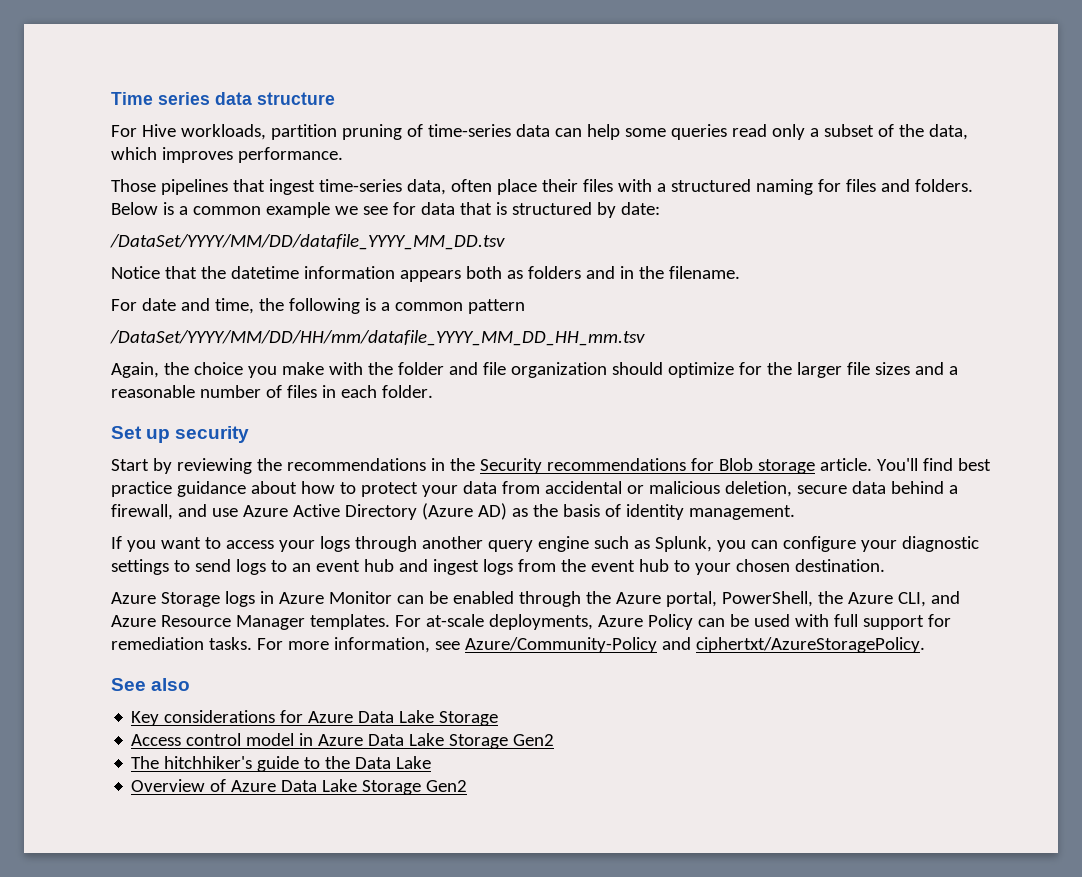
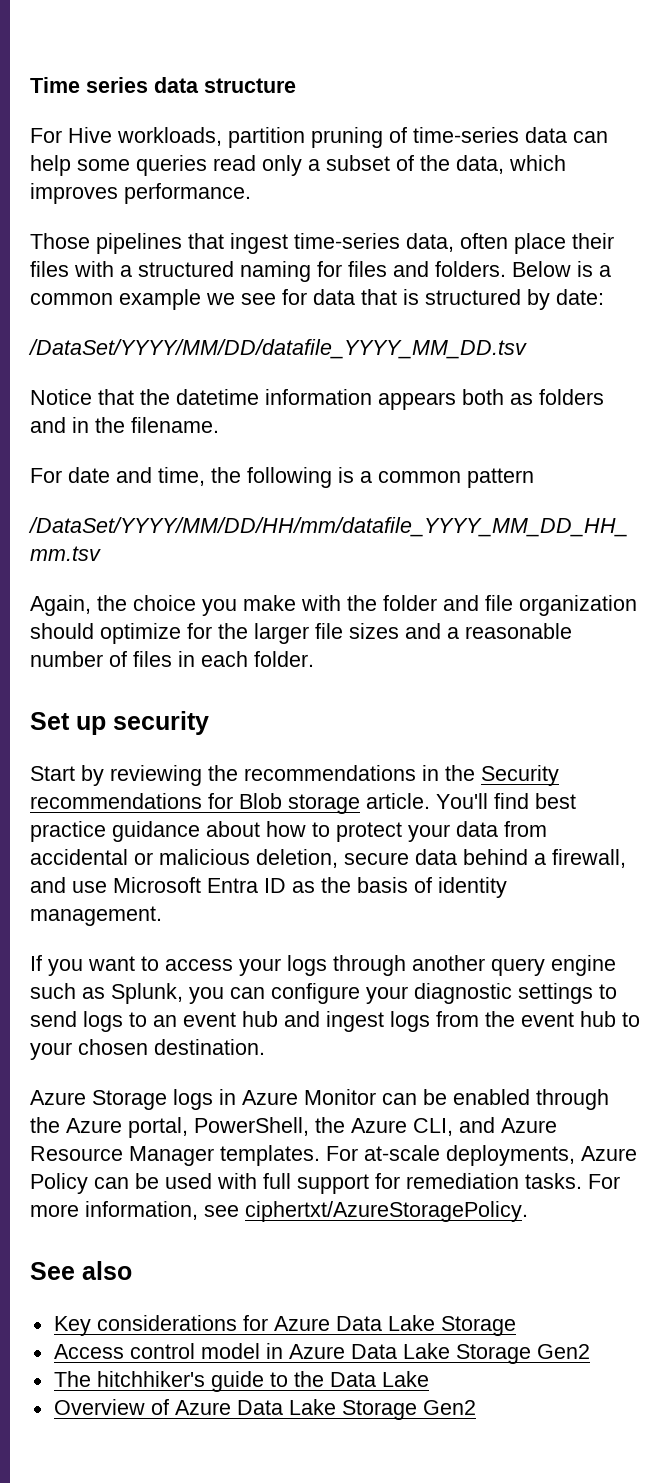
[242,503,507,520] Azure Active Directory (Azure AD) -> [113,877,286,893] Microsoft Entra ID
[464,637,691,653] Azure/Community-Policy and -> (239, 1211) none

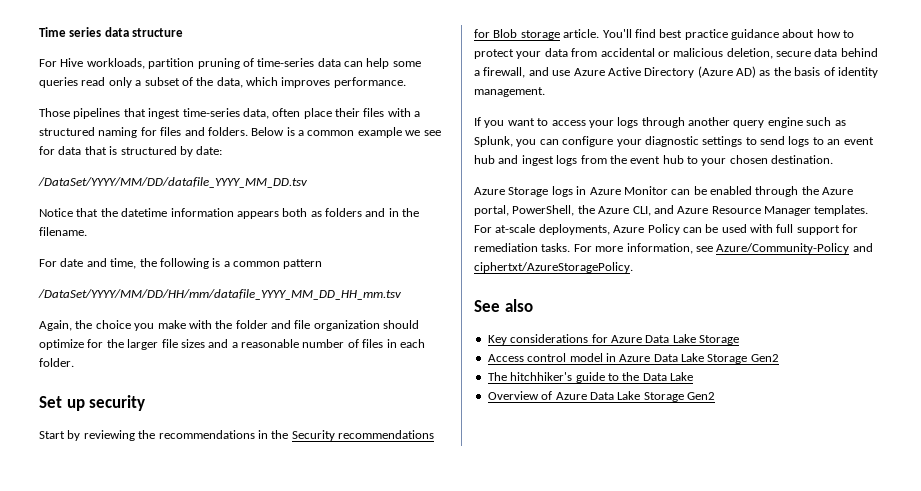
[113,877,286,893] Microsoft Entra ID -> [573,66,756,78] Azure Active Directory (Azure AD)
(239, 1211) none -> [716,243,873,254] Azure/Community-Policy and

